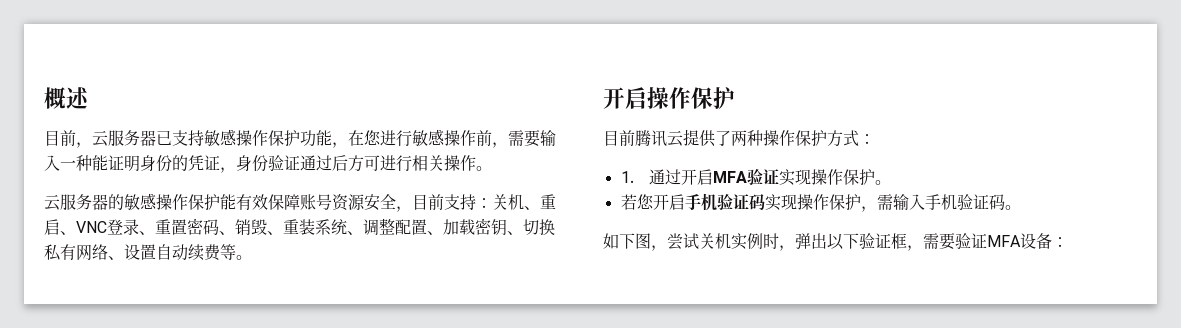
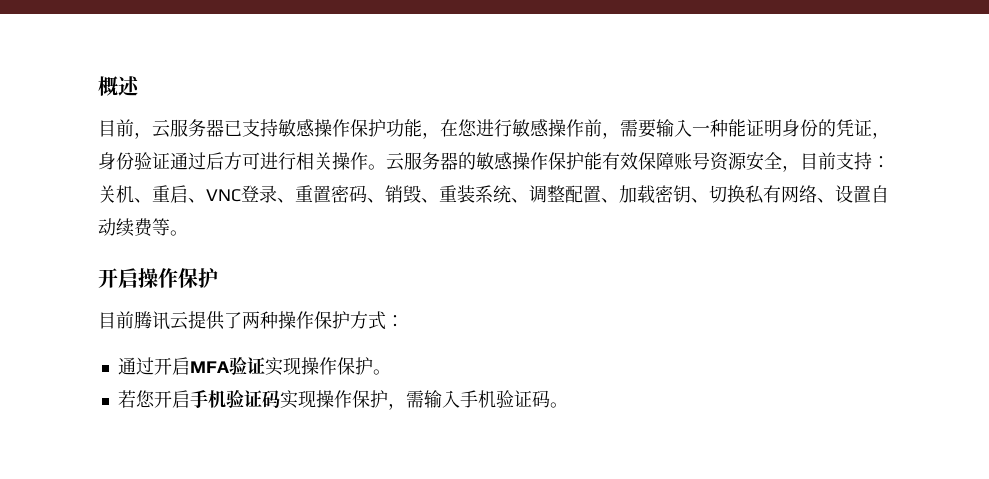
(492, 168) // -> (386, 167) none
[620,171,634,183] 1. -> (404, 321) none
[603,233,1068,251] // 如下图，尝试关机实例时，弹出以下验证框，需要验证MFA设备： -> (568, 405) none

